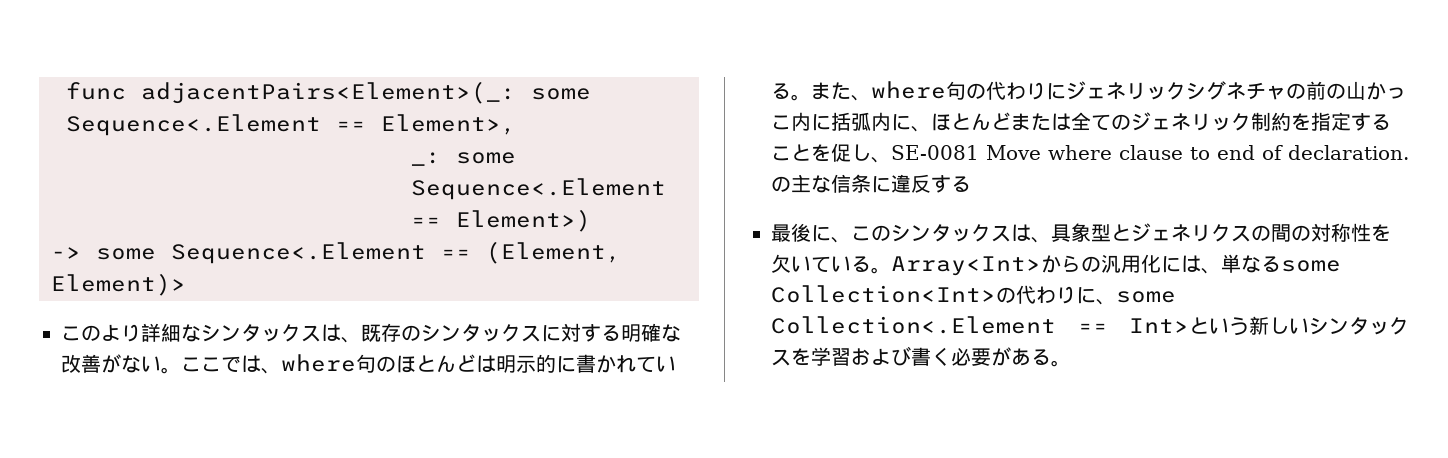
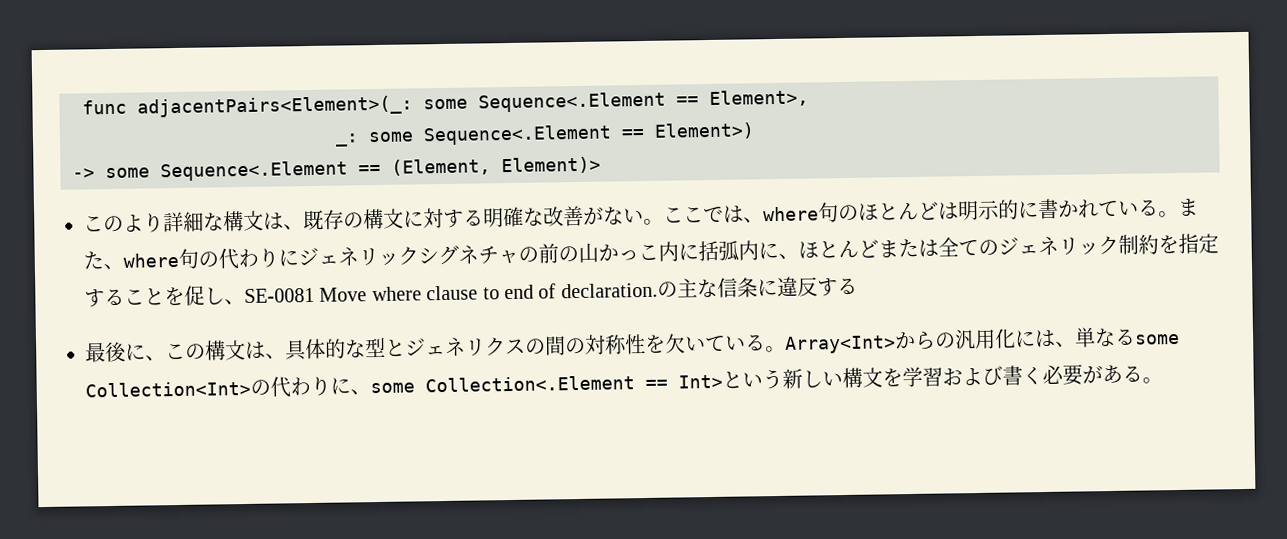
[201,323,541,343] シンタックスは、既存のシンタックス -> [223,208,404,232] 構文は、既存の構文
[891,223,1091,243] シンタックスは、具象 -> [205,338,366,361] 構文は、具体的な
[1309,317,1409,335] [771,349,791,366] シンタックス -> [842,367,883,389] 構文

